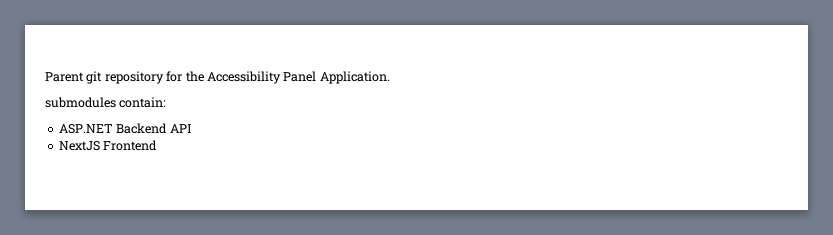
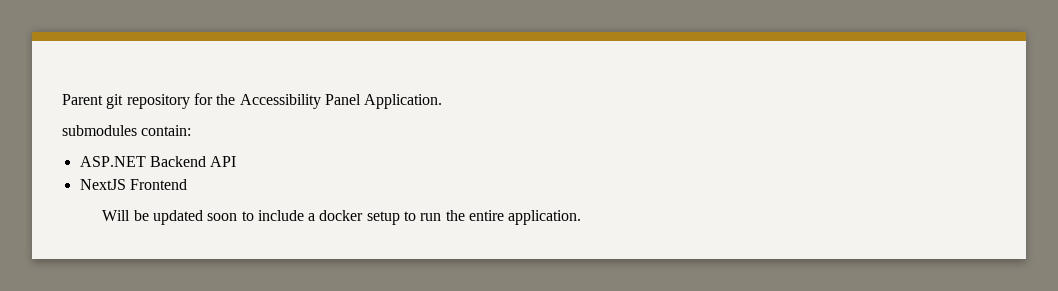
(158, 145) none -> [102,210,582,225] // Will be updated soon to include a docker setup to run the entire application.

